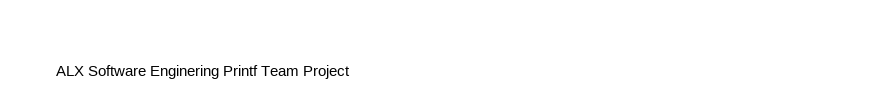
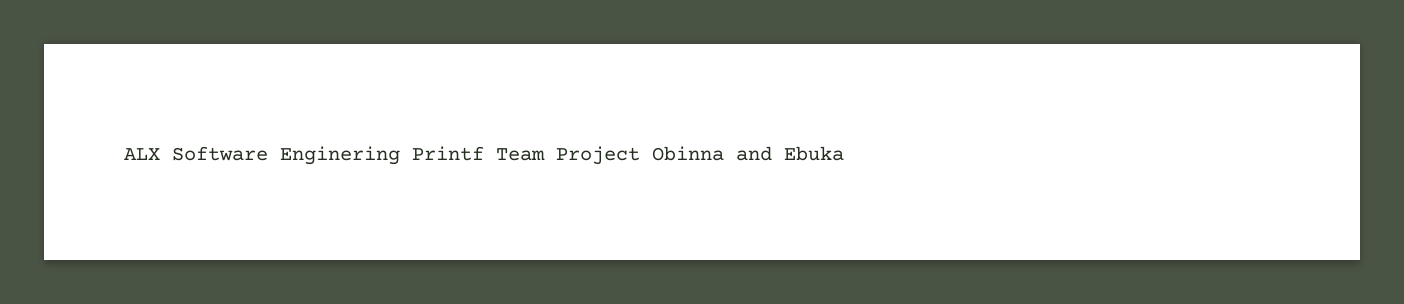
(351, 72) none -> [652,146,844,161] Obinna and Ebuka

